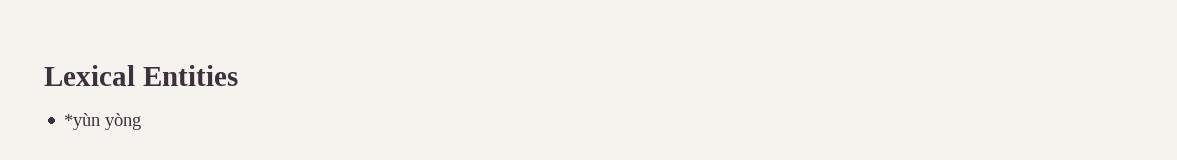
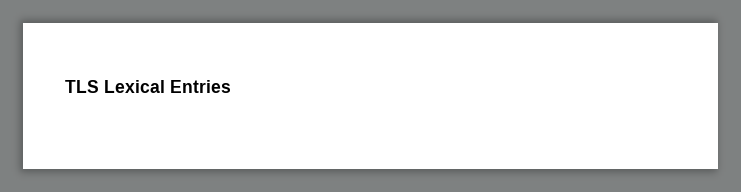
[44,65,238,86] [64,113,142,130] Lexical Entities // *yùn yòng -> [65,80,231,93] TLS Lexical Entries

